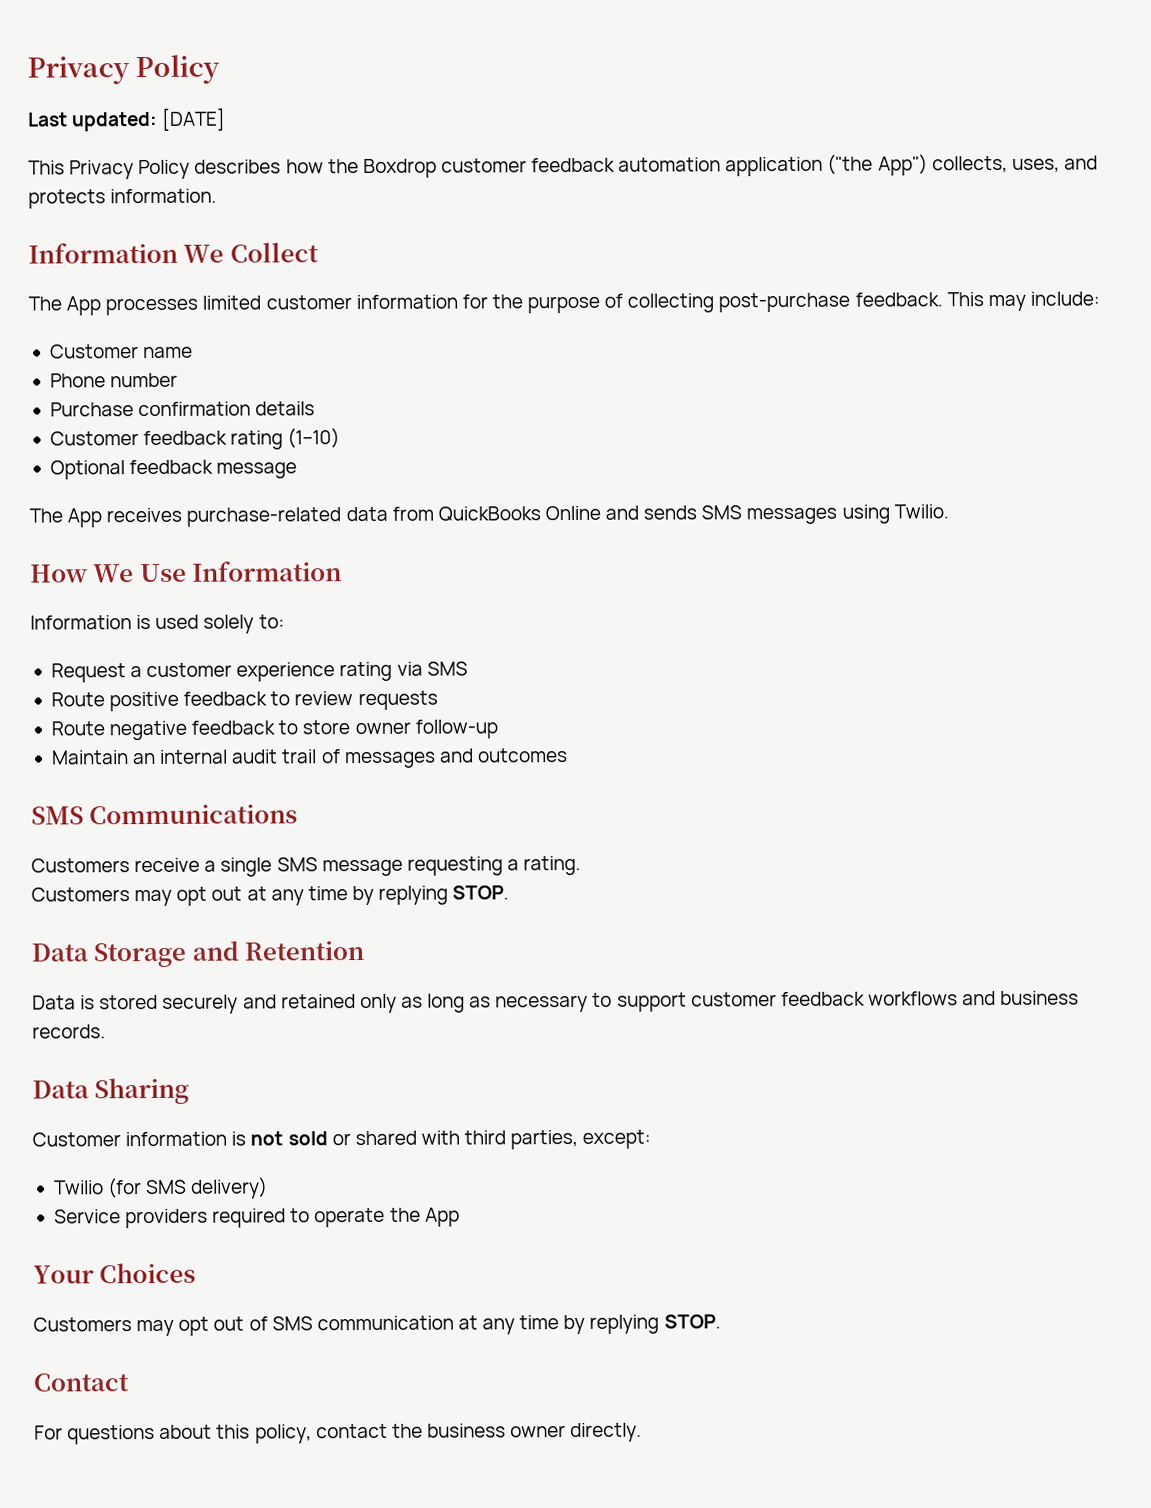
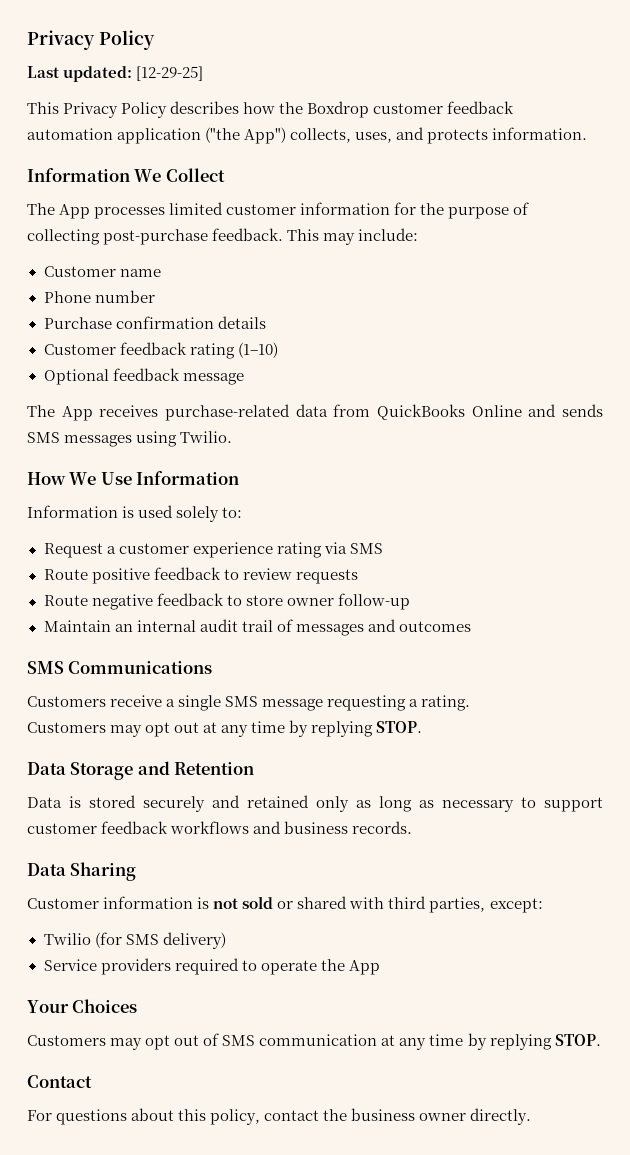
[161,107,227,131] [DATE] -> [136,66,204,81] [12-29-25]

